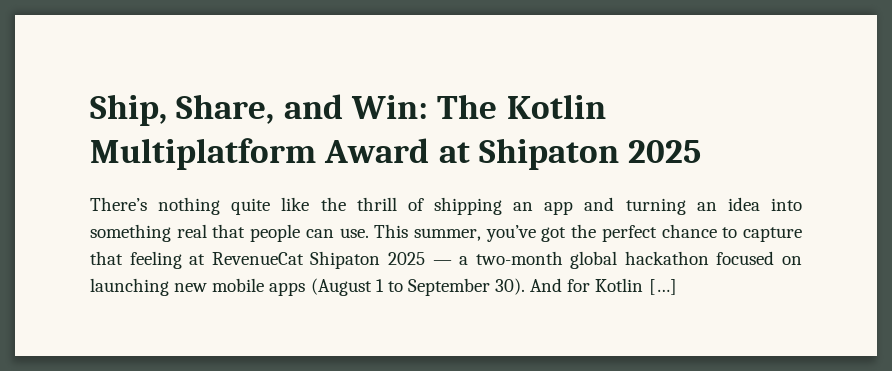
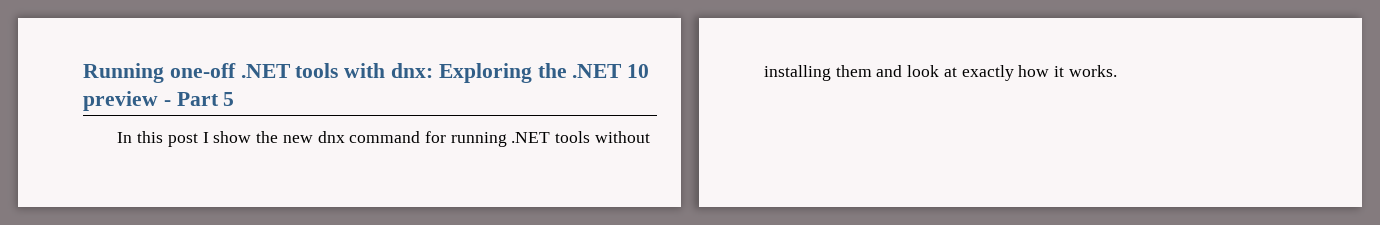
[90,94,606,126] [90,138,702,170] [90,197,802,215] [90,224,802,242] [90,251,803,269] [90,278,677,296] Ship, Share, and Win: The Kotlin Multiplatform Award at Shipaton 2025 // There’s nothing quite like the thrill of shipping an app and turning an idea into something real that people can use. This summer, you’ve got the perfect chance to capture that feeling at RevenueCat Shipaton 2025 — a two-month global hackathon focused on launching new mobile apps (August 1 to September 30). And for Kotlin […] -> [83,63,650,83] [83,91,235,111] [117,131,650,147] [764,65,1117,81] Running one-off .NET tools with dnx: Exploring the .NET 10 preview - Part 5 // In this post I show the new dnx command for running .NET tools without installing them and look at exactly how it works.

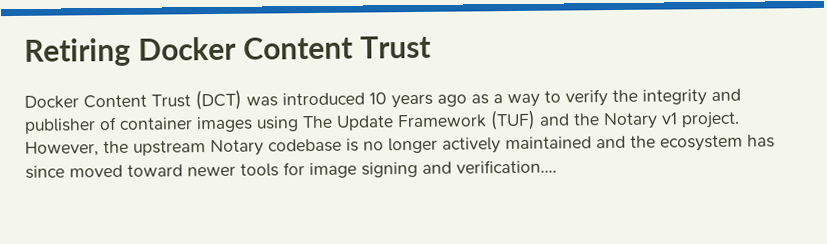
[83,63,650,83] [83,91,235,111] [117,131,650,147] [764,65,1117,81] Running one-off .NET tools with dnx: Exploring the .NET 10 preview - Part 5 // In this post I show the new dnx command for running .NET tools without installing them and look at exactly how it works. -> [24,35,432,67] [24,88,741,111] [24,109,740,134] [25,134,775,157] [25,159,557,179] Retiring Docker Content Trust // Docker Content Trust (DCT) was introduced 10 years ago as a way to verify the integrity and publisher of container images using The Update Framework (TUF) and the Notary v1 project. However, the upstream Notary codebase is no longer actively maintained and the ecosystem has since moved toward newer tools for image signing and verification....

